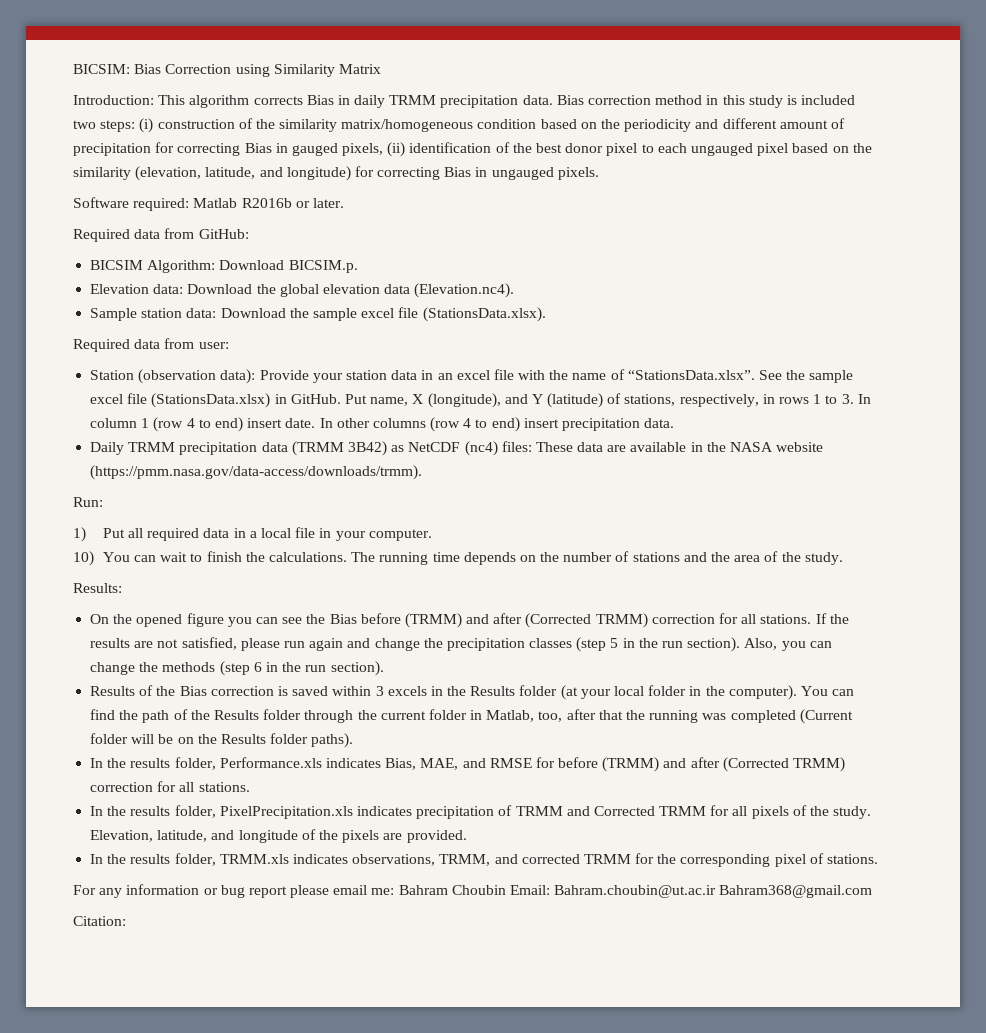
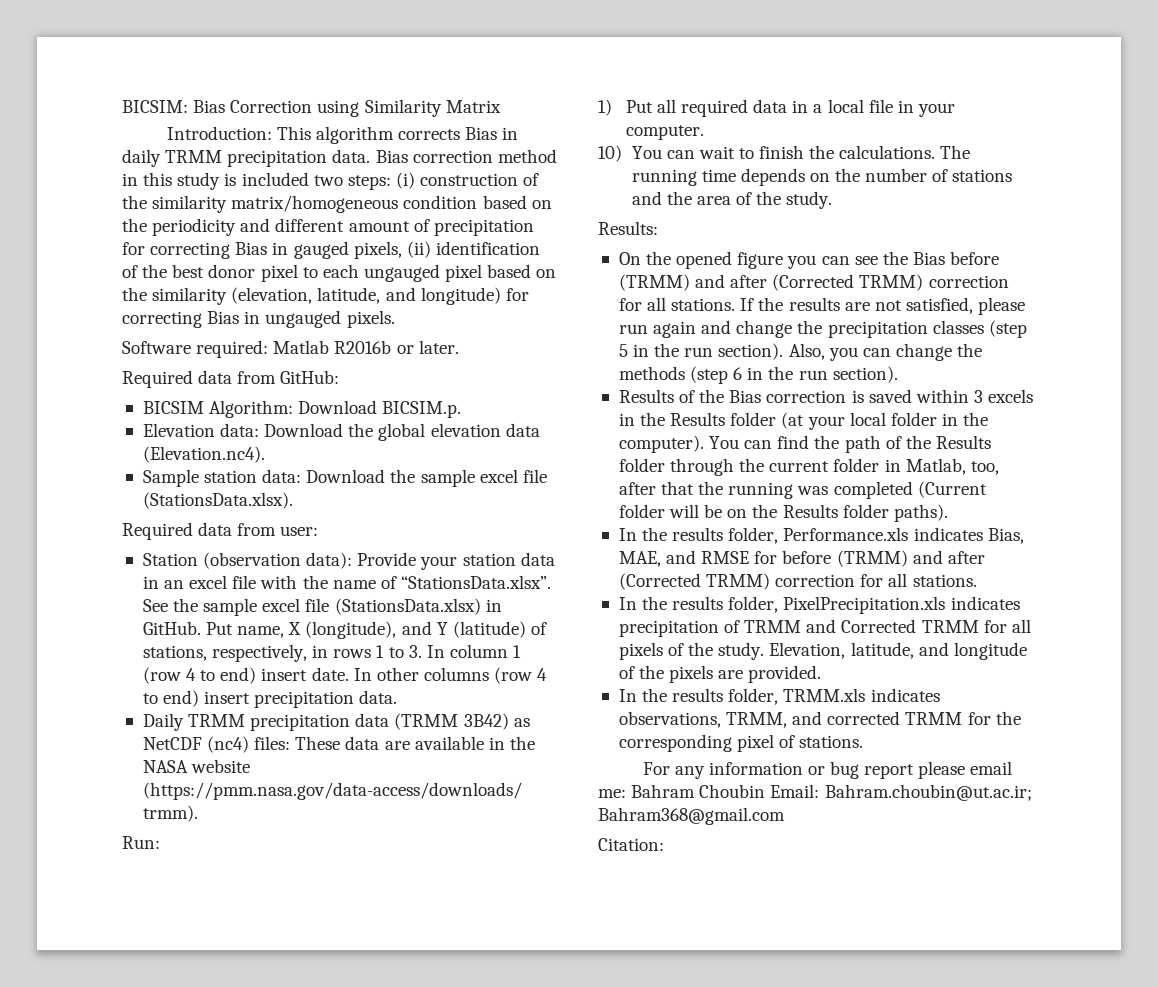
[554,885,717,898] Bahram.choubin@ut.ac.ir -> [824,784,1032,801] Bahram.choubin@ut.ac.ir;

